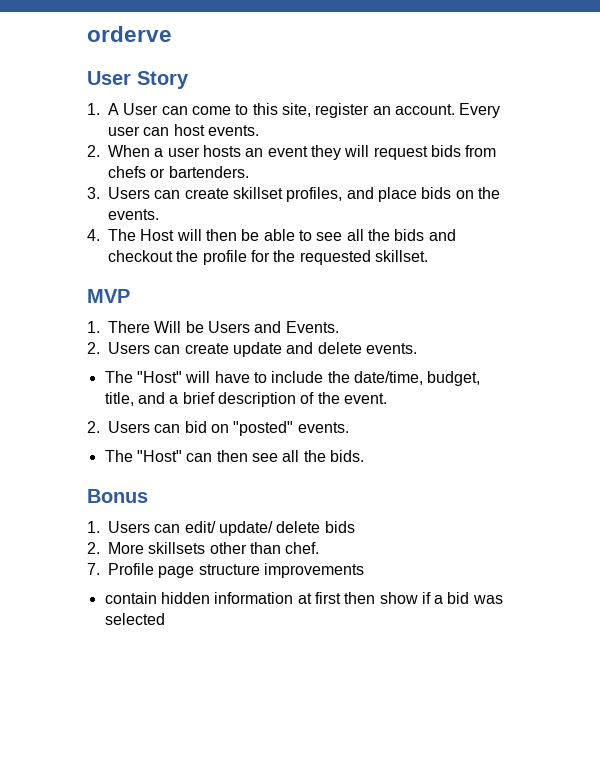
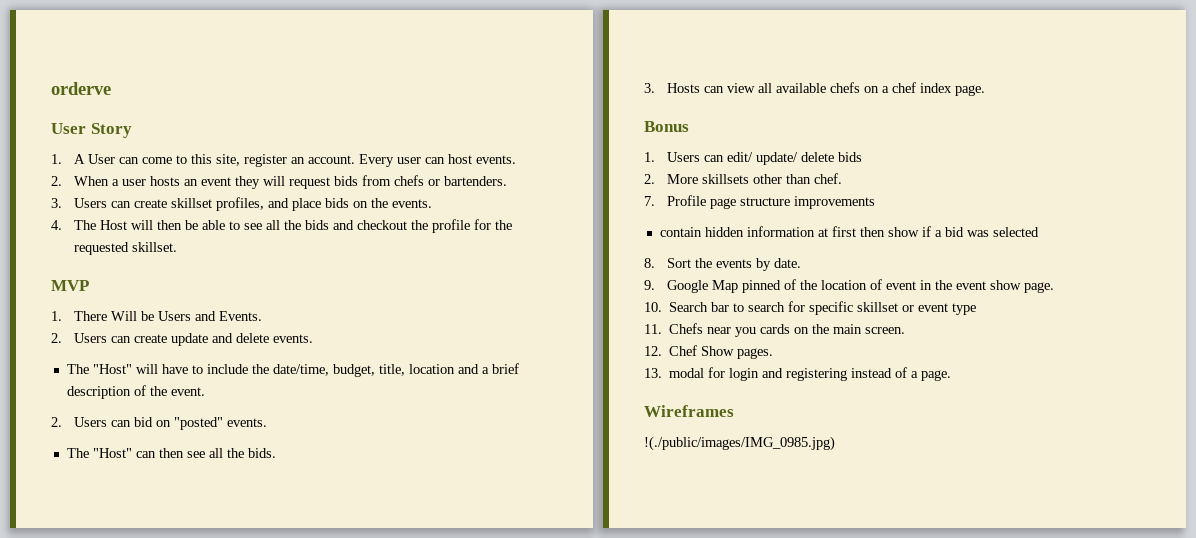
(134, 399) none -> [408,364,455,374] location
(364, 456) none -> [644,82,985,96] // 3. Hosts can view all available chefs on a chef index page.
(165, 619) none -> [644,258,801,271] [644,279,1054,293] [644,301,977,315] [644,323,906,337] [644,345,774,359] [644,367,952,381] [644,405,734,417] [644,436,835,451] // 8. Sort the events by date. // 9. Google Map pinned of the location of event in the event show page. // 10. Search bar to search for specific skillset or event type // 11. Chefs near you cards on the main screen. // 12. Chef Show pages. // 13. modal for login and registering instead of a page. // Wireframes // !(./public/images/IMG_0985.jpg)

